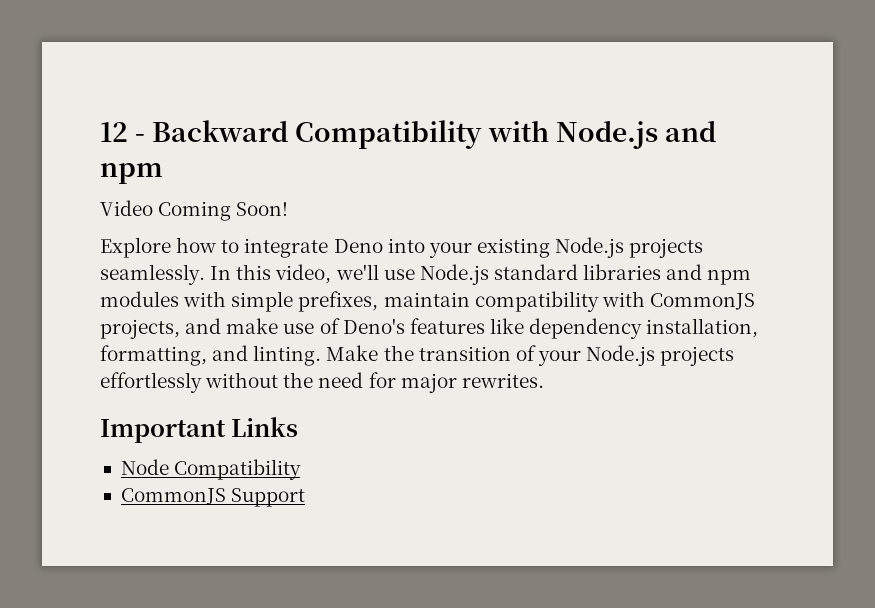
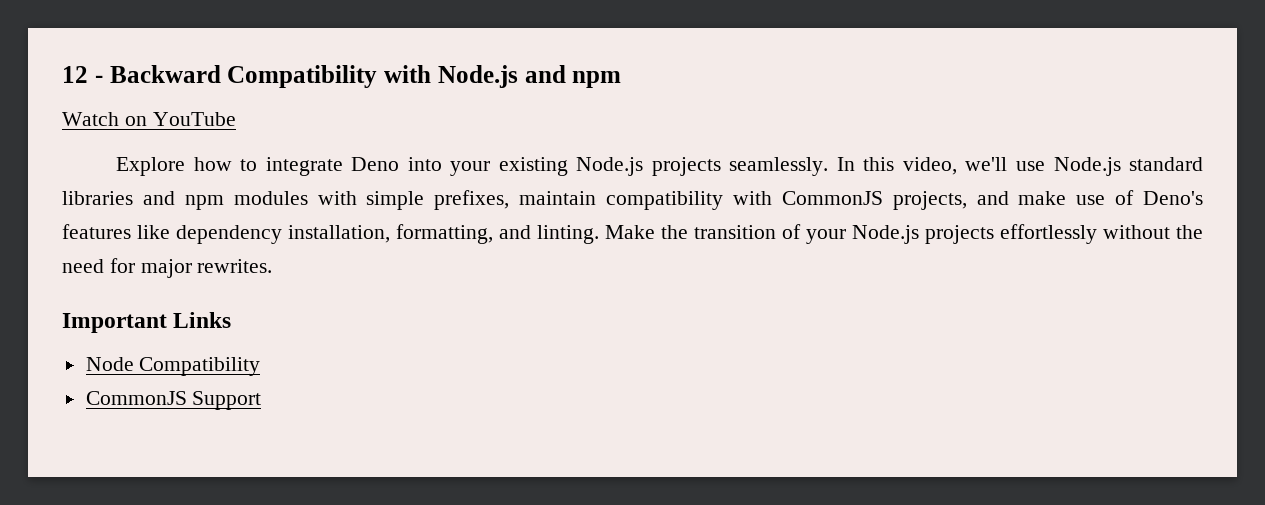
[100,200,289,221] Video Coming Soon! -> [62,112,236,126] Watch on YouTube

